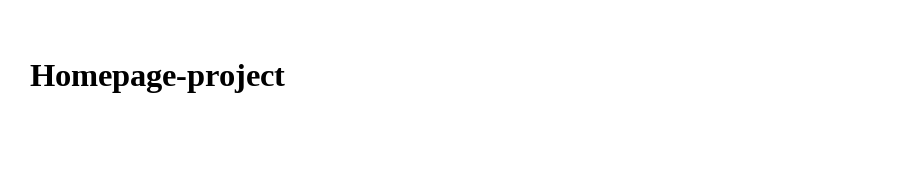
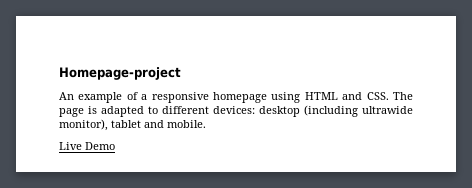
(285, 78) none -> [59,92,413,103] [59,105,413,117] [59,119,206,131] [59,142,115,150] // An example of a responsive homepage using HTML and CSS. The page is adapted to different devices: desktop (including ultrawide monitor), tablet and mobile. // Live Demo

